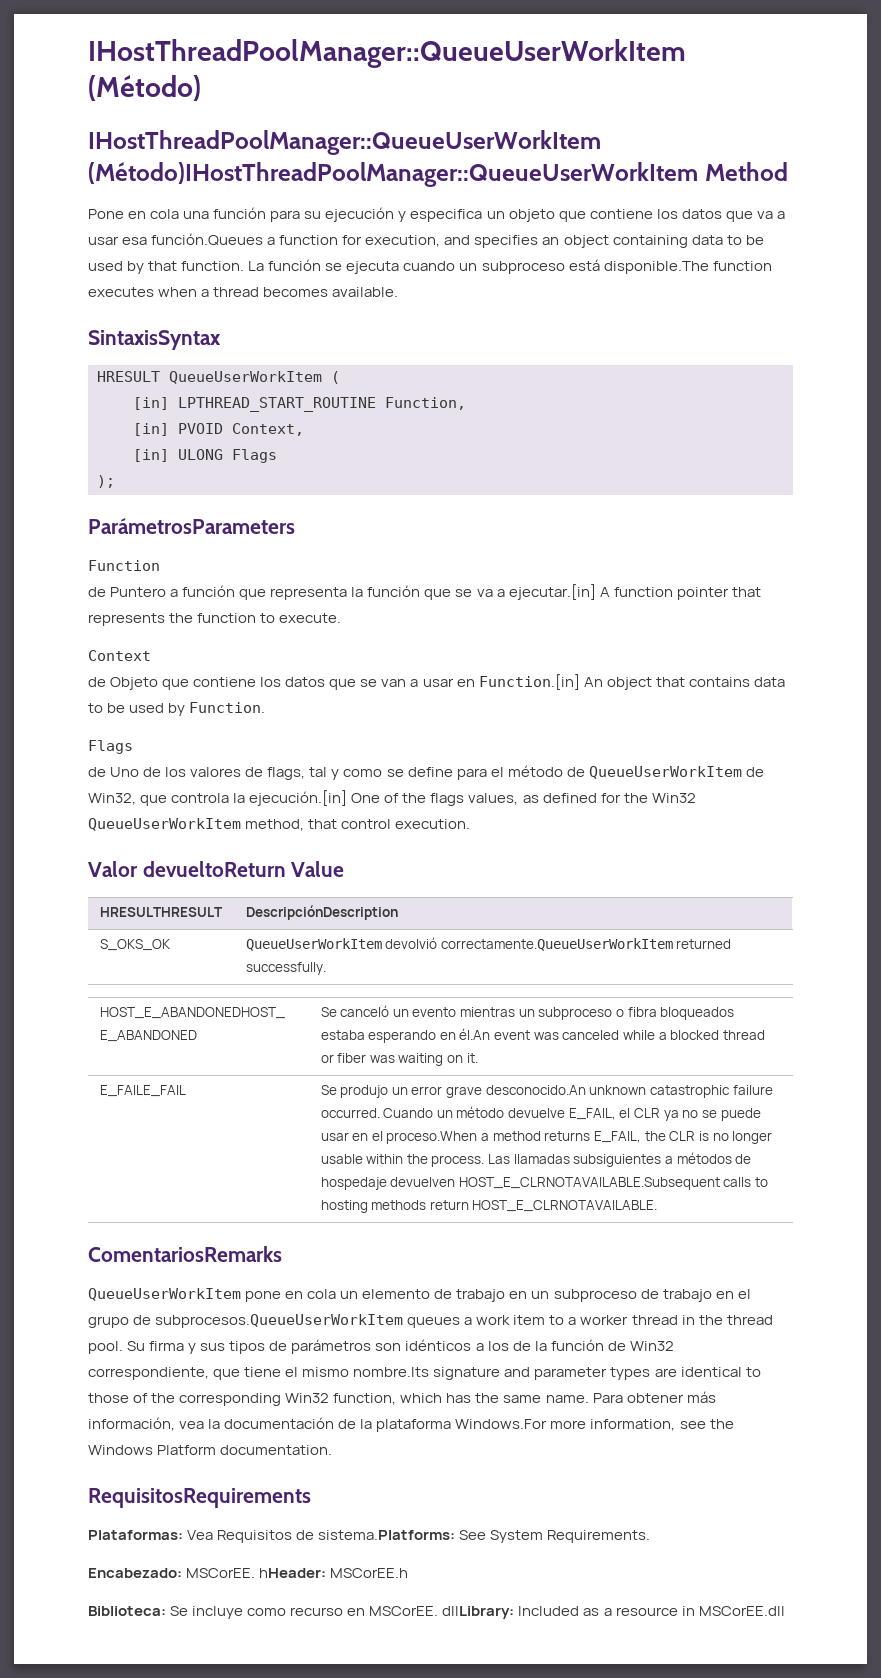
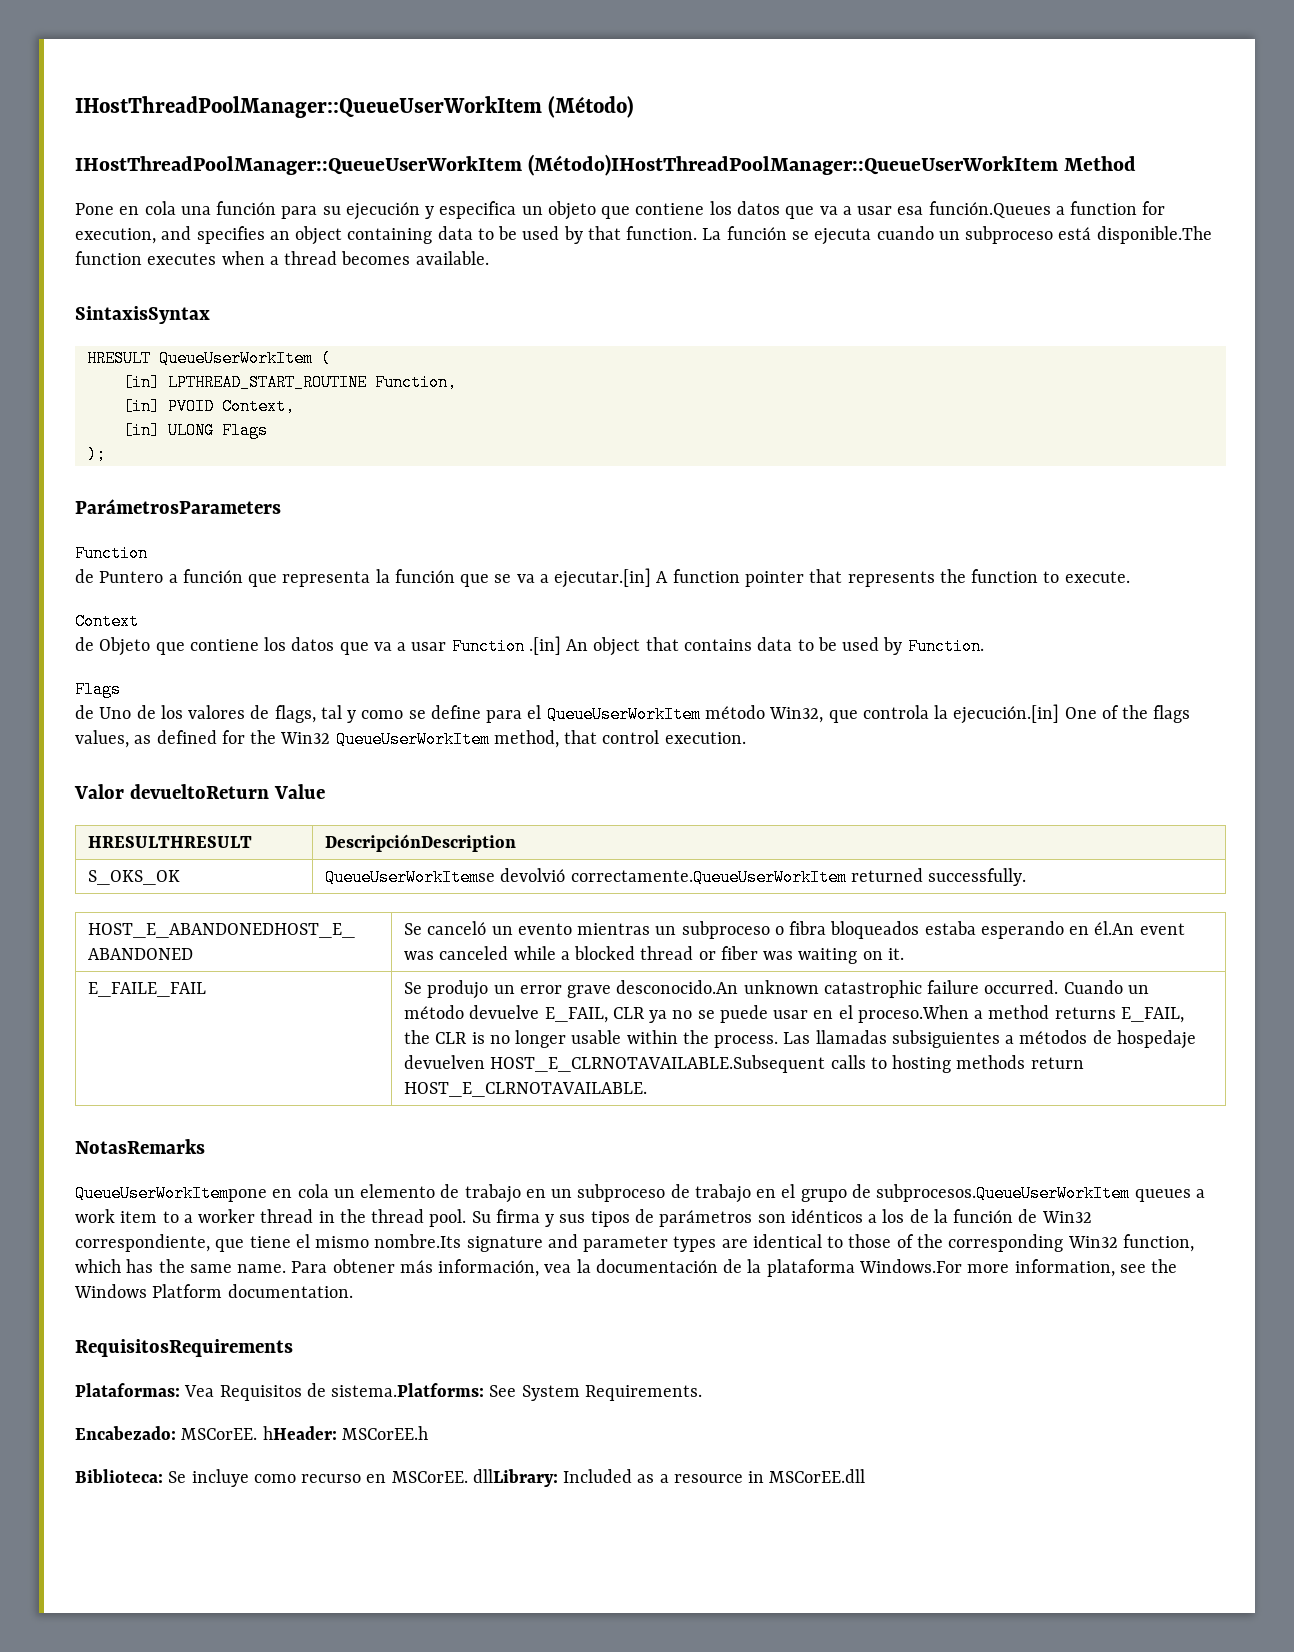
[360,674,580,690] se van a usar en Function.[in] -> [373,636,561,655] va a usar Function .[in]
[507,765,764,779] método de QueueUserWorkItem de -> [546,705,765,723] QueueUserWorkItem método
[245,938,382,951] QueueUserWorkItem -> [325,869,496,886] QueueUserWorkItemse
[619,1108,631,1118] el -> (608, 1015) none
[88,1246,282,1262] [88,1288,282,1302] ComentariosRemarks // QueueUserWorkItem pone -> [75,1139,205,1154] [75,1185,267,1202] NotasRemarks // QueueUserWorkItempone

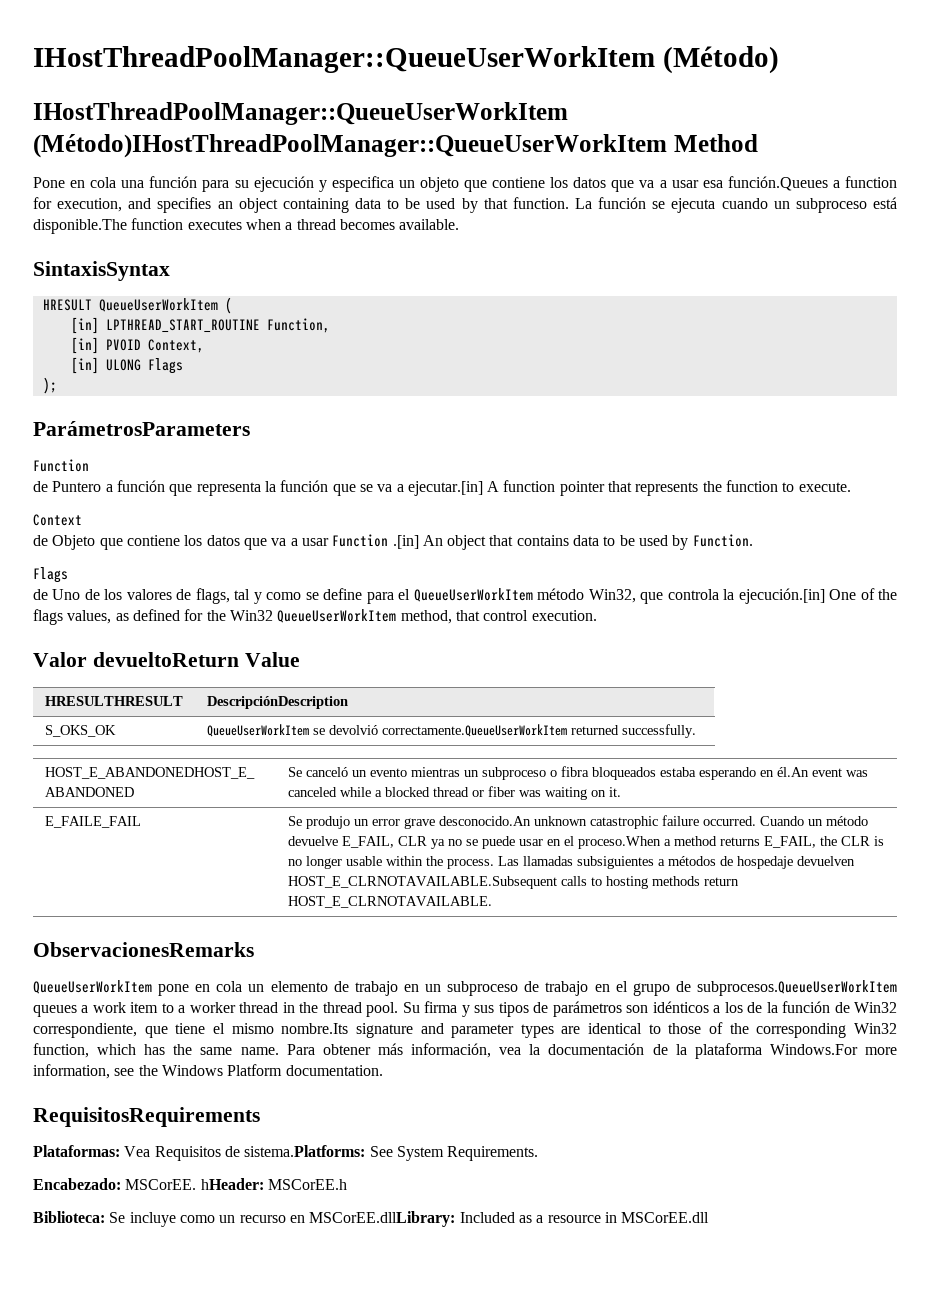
[325,869,496,886] QueueUserWorkItemse -> [206,724,325,737] QueueUserWorkItem se
[75,1139,205,1154] [75,1185,267,1202] NotasRemarks // QueueUserWorkItempone -> [33,942,254,957] [33,980,190,996] ObservacionesRemarks // QueueUserWorkItem pone
(296, 1478) none -> [219,1215,236,1223] un
[391,1469,558,1487] MSCorEE. dllLibrary: -> [309,1211,456,1227] MSCorEE.dllLibrary:

